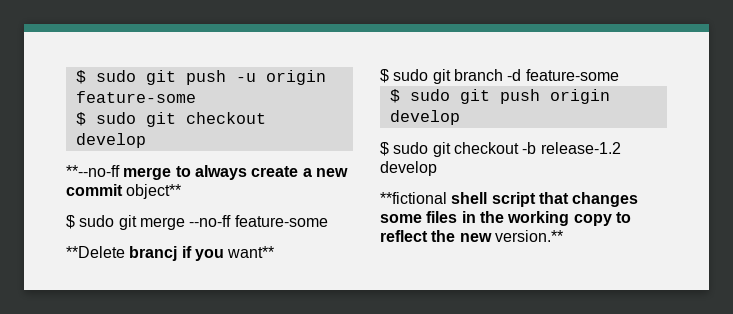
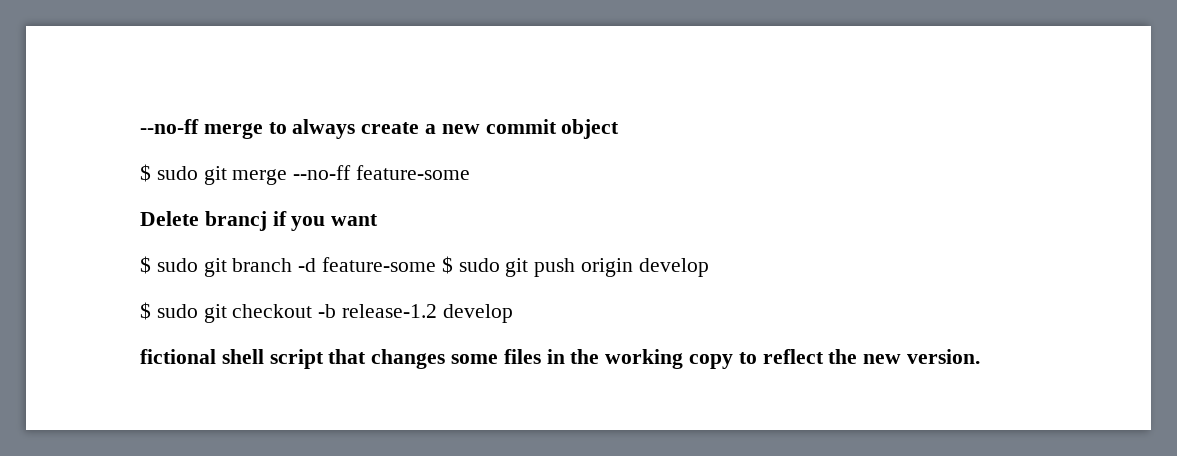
[75,70,326,85] [75,91,196,103] [75,112,266,127] [75,133,146,148] [66,165,120,177] $ sudo git push -u origin feature-some // $ sudo git checkout develop // **--no-ff -> [140,119,199,134] --no-ff
[126,184,182,199] object** -> [561,119,620,139] object
[66,246,125,258] **Delete -> [140,211,199,226] Delete
[227,246,275,258] want** -> [331,214,379,226] want
(619, 75) // -> (437, 264) none
[380,192,447,204] **fictional -> [140,349,216,364] fictional
[494,230,563,242] version.** -> [907,349,981,364] version.

